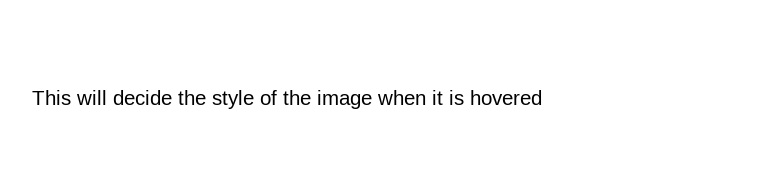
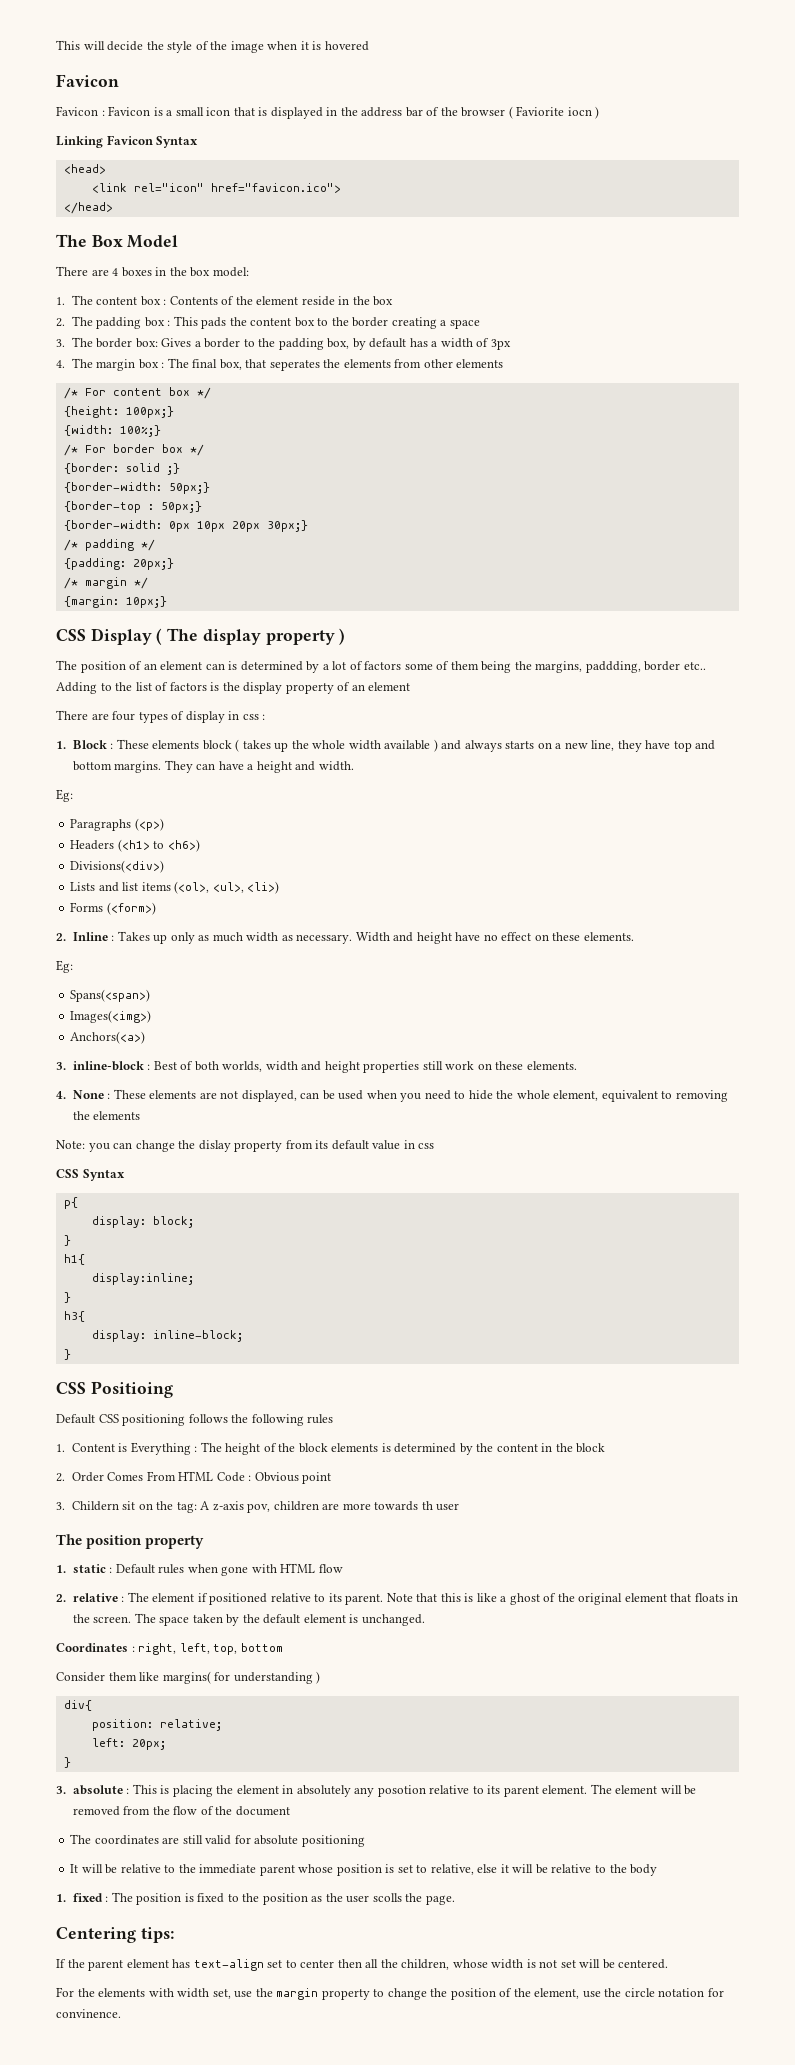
(542, 97) none -> [56,74,119,87] [56,106,600,119] [56,135,199,148] [63,164,106,174] [91,183,341,193] [63,202,113,214] [56,234,179,248] [56,266,249,277] [56,295,394,306] [56,316,480,329] [56,337,511,350] [56,358,504,371] [63,387,211,399] [63,406,174,418] [63,425,161,437] [63,444,204,456] [63,463,180,475] [63,482,210,494] [63,501,202,513] [63,520,308,532] [63,539,155,551] [63,558,174,570] [63,577,148,589] [63,596,167,608] [56,628,346,645] [56,660,706,673] [56,682,411,694] [56,710,266,723] [56,739,716,752] [72,760,354,773] [56,789,73,802] [70,818,164,831] [70,839,200,852] [70,860,165,873] [70,881,280,894] [70,902,156,915] [56,931,634,944] [56,960,73,973] [70,989,151,1002] [70,1010,152,1023] [70,1031,146,1044] [56,1061,577,1073] [56,1089,728,1102] [72,1111,141,1120] [56,1140,435,1152] [56,1169,125,1181] [63,1197,78,1209] [91,1216,194,1228] [63,1235,71,1246] [63,1254,85,1265] [91,1273,194,1285] [63,1292,71,1303] [63,1311,85,1322] [91,1330,243,1342] [63,1349,71,1360] [56,1381,173,1398] [56,1414,334,1426] [56,1442,606,1455] [56,1471,332,1484] [56,1501,460,1513] [56,1534,205,1549] [56,1563,343,1576] [56,1592,739,1605] [72,1613,425,1626] [56,1643,283,1655] [56,1671,321,1684] [63,1700,92,1711] [91,1719,222,1731] [91,1738,166,1750] [63,1757,71,1768] [56,1784,697,1797] [72,1806,290,1816] [70,1834,365,1847] [70,1864,658,1876] [56,1892,455,1905] [56,1927,174,1943] [56,1959,669,1971] [56,1987,724,2000] [56,2009,121,2018] // Favicon // Favicon : Favicon is a small icon that is displayed in the address bar of the browser ( Faviorite iocn ) // Linking Favicon Syntax // <head> // <link rel="icon" href="favicon.ico"> // </head> // The Box Model // There are 4 boxes in the box model: // 1. The content box : Contents of the element reside in the box // 2. The padding box : This pads the content box to the border creating a space // 3. The border box: Gives a border to the padding box, by default has a width of 3px // 4. The margin box : The final box, that seperates the elements from other elements // /* For content box */ // {height: 100px;} // {width: 100%;} // /* For border box */ // {border: solid ;} // {border-width: 50px;} // {border-top : 50px;} // {border-width: 0px 10px 20px 30px;} // /* padding */ // {padding: 20px;} // /* margin */ // {margin: 10px;} // CSS Display ( The display property ) // The position of an element can is determined by a lot of factors some of them being the margins, paddding, border etc.. Adding to the list of factors is the display property of an element // There are four types of display in css : // 1. Block : These elements block ( takes up the whole width available ) and always starts on a new line, they have top and bottom margins. They can have a height and width. // Eg: // Paragraphs (<p>) // Headers (<h1> to <h6>) // Divisions(<div>) // Lists and list items (<ol>, <ul>, <li>) // Forms (<form>) // 2. Inline : Takes up only as much width as necessary. Width and height have no effect on these elements. // Eg: // Spans(<span>) // Images(<img>) // Anchors(<a>) // 3. inline-block : Best of both worlds, width and height properties still work on these elements. // 4. None : These elements are not displayed, can be used when you need to hide the whole element, equivalent to removing the elements // Note: you can change the dislay property from its default value in css // CSS Syntax // p{ // display: block; // } // h1{ // display:inline; // } // h3{ // display: inline-block; // } // CSS Positioing // Default CSS positioning follows the following rules // 1. Content is Everything : The height of the block elements is determined by the content in the block // 2. Order Comes From HTML Code : Obvious point // 3. Childern sit on the tag: A z-axis pov, children are more towards th user // The position property // 1. static : Default rules when gone with HTML flow // 2. relative : The element if positioned relative to its parent. Note that this is like a ghost of the original element that floats in the screen. The space taken by the default element is unchanged. // Coordinates : right, left, top, bottom // Consider them like margins( for understanding ) // div{ // position: relative; // left: 20px; // } // 3. absolute : This is placing the element in absolutely any posotion relative to its parent element. The element will be removed from the flow of the document // The coordinates are still valid for absolute positioning // It will be relative to the immediate parent whose position is set to relative, else it will be relative to the body // 1. fixed : The position is fixed to the position as the user scolls the page. // Centering tips: // If the parent element has text-align set to center then all the children, whose width is not set will be centered. // For the elements with width set, use the margin property to change the position of the element, use the circle notation for convinence.

